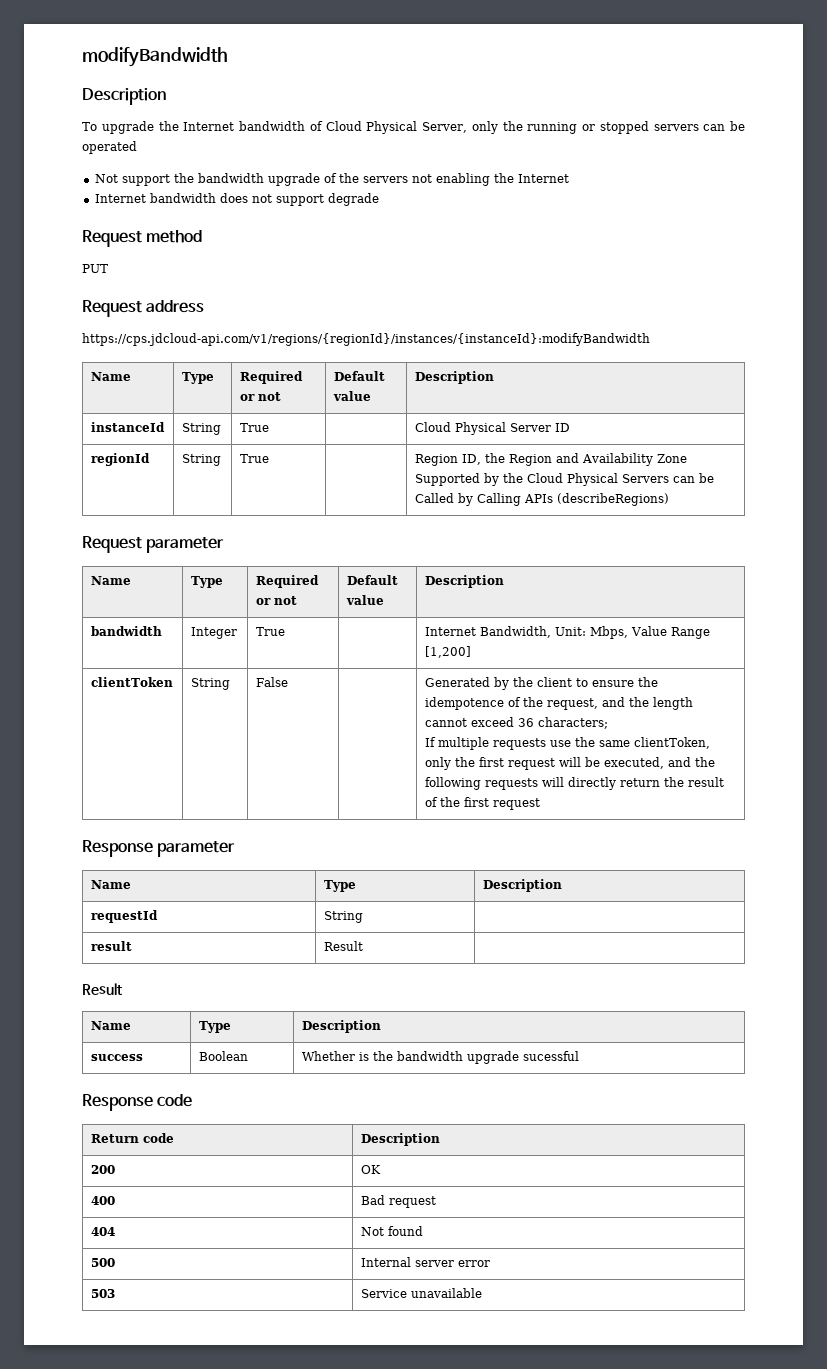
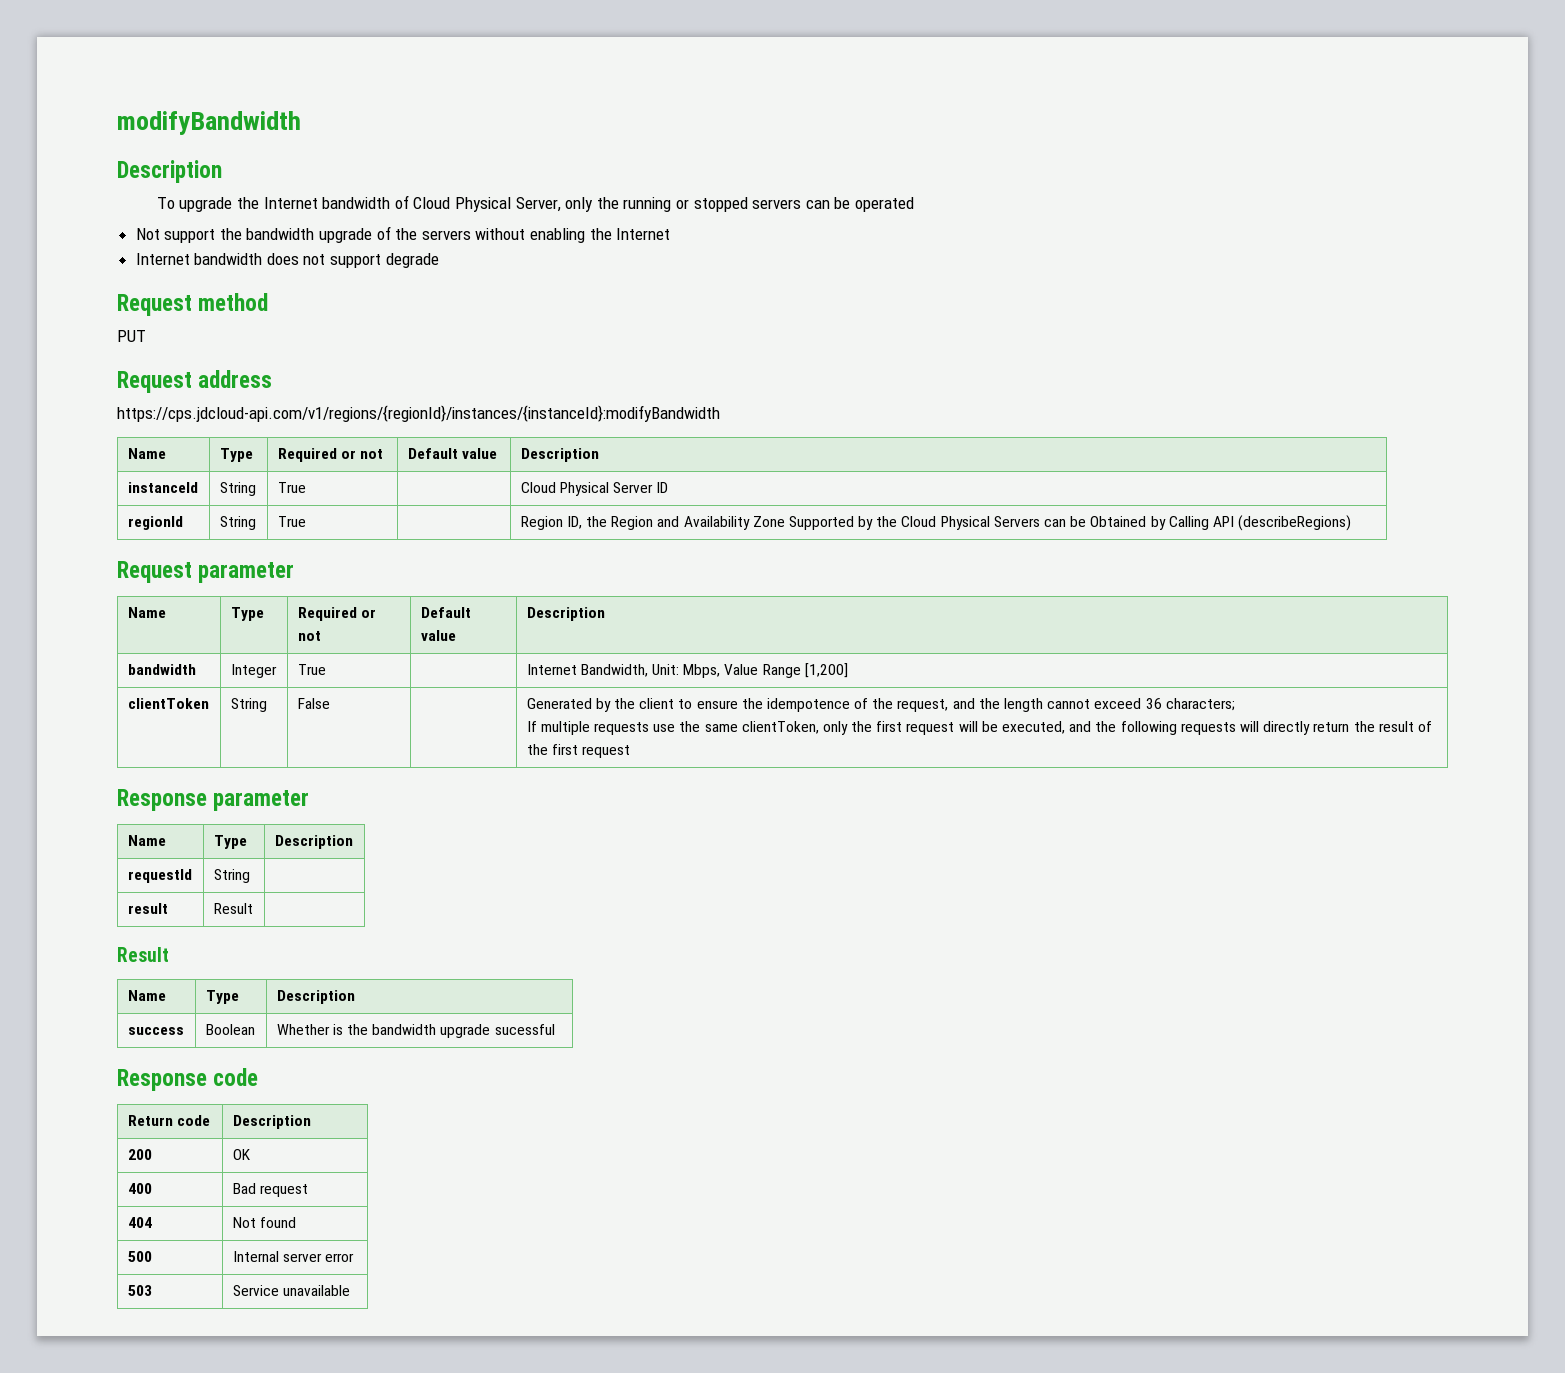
[411,174,432,183] not -> [475,228,526,240] without
[414,493,454,503] Called -> [1090,516,1147,527] Obtained
[523,494,553,503] APIs -> [1212,516,1234,527] API

